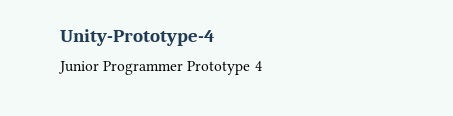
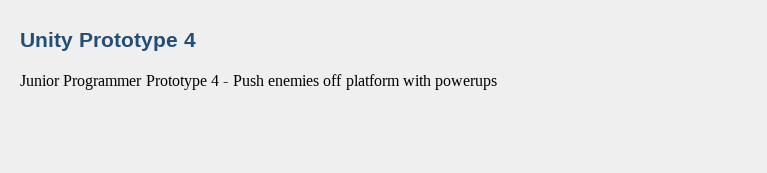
[60,29,215,46] Unity-Prototype-4 -> [20,32,196,51] Unity Prototype 4
(262, 66) none -> [223,74,498,90] - Push enemies off platform with powerups

